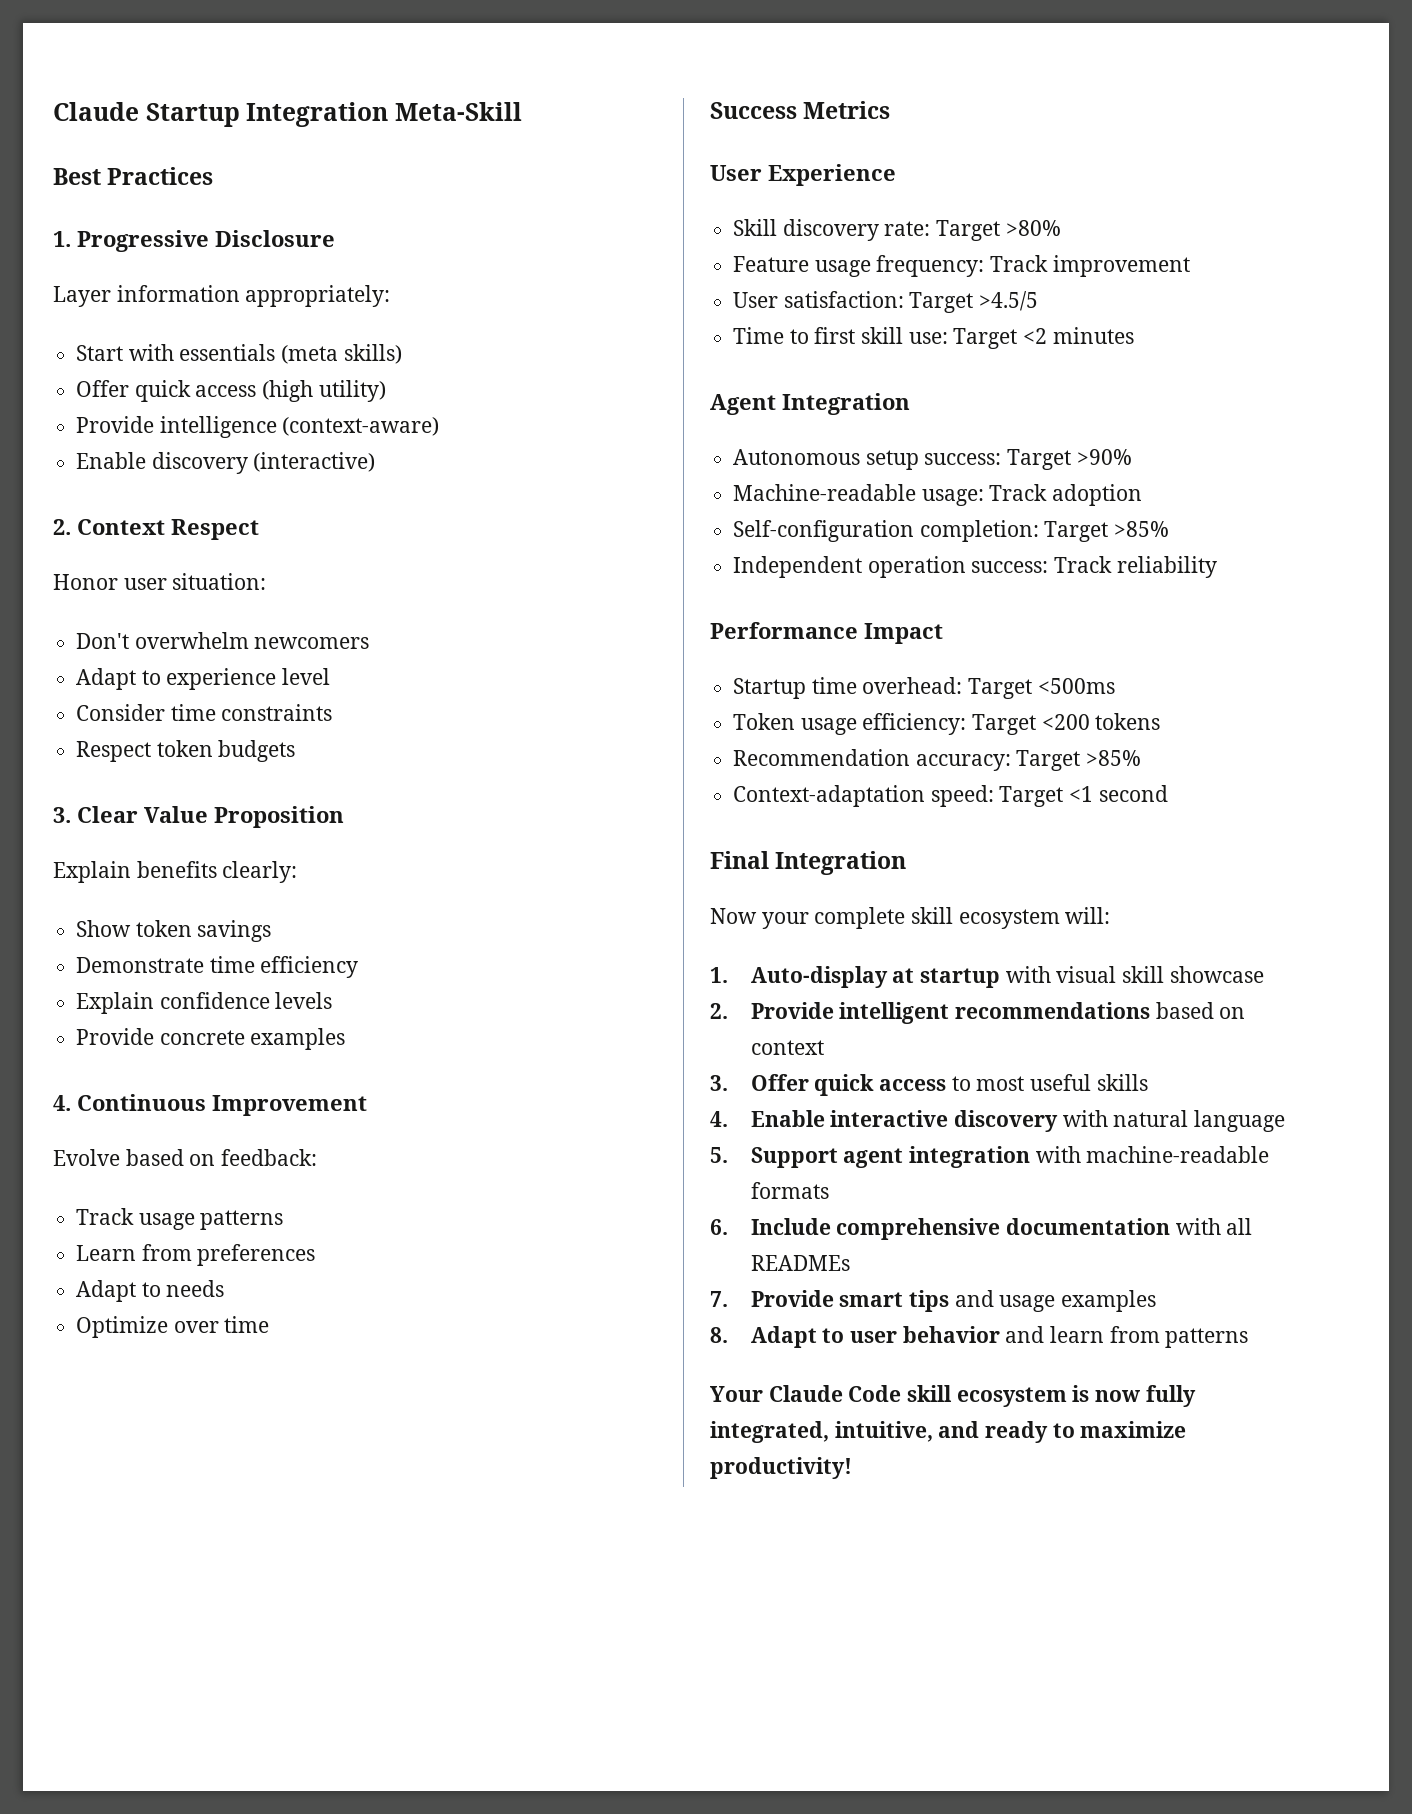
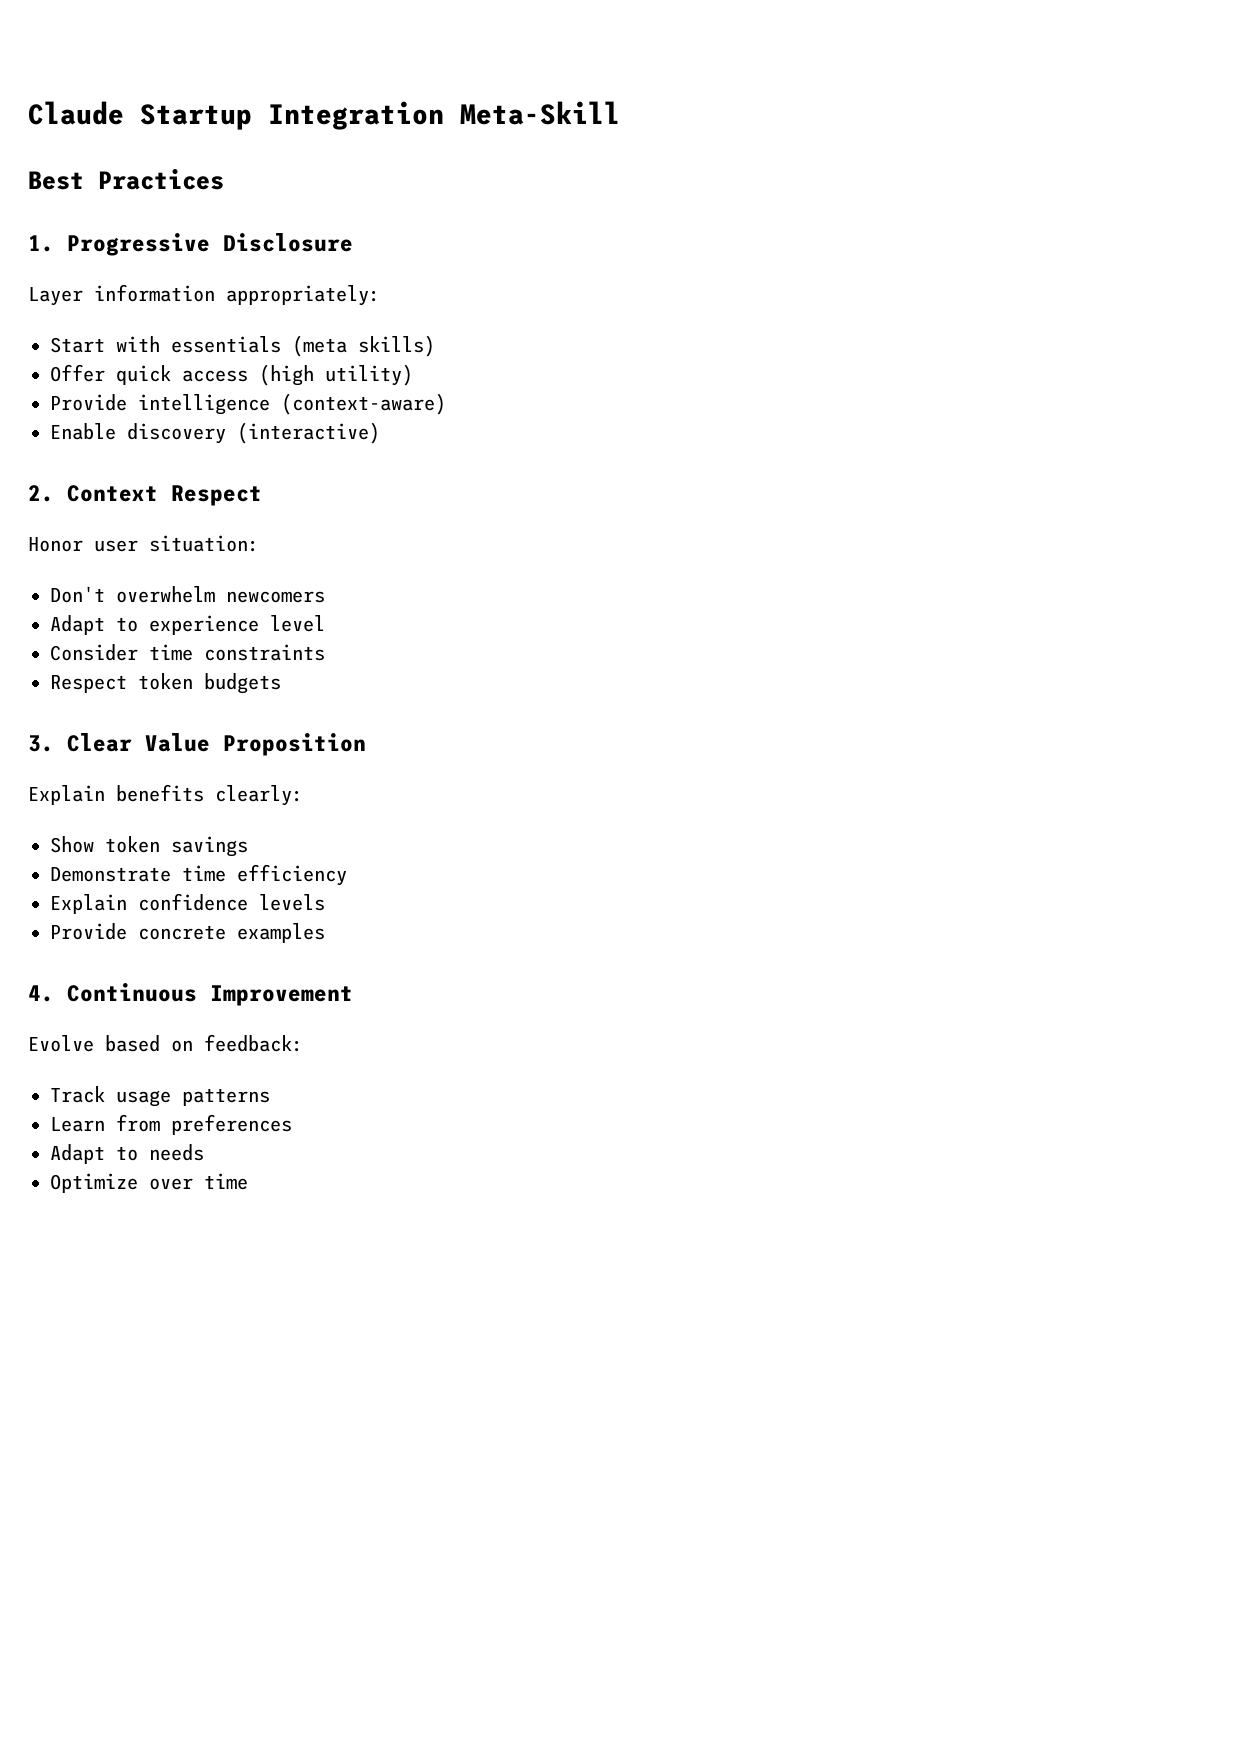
[710,101,891,119] [710,164,896,186] [733,219,1061,241] [733,255,1190,277] [733,291,1039,313] [733,327,1134,349] [710,393,910,415] [733,449,1132,470] [733,484,1143,506] [733,520,1170,542] [733,556,1217,578] [710,622,943,644] [733,677,1115,699] [733,713,1161,735] [733,749,1142,771] [733,785,1168,807] [710,851,907,875] [710,907,1111,929] [710,966,1264,988] [710,1002,1246,1024] [750,1040,824,1055] [710,1074,1148,1096] [710,1110,1285,1132] [710,1146,1270,1168] [750,1182,829,1199] [710,1218,1253,1240] [750,1255,850,1271] [710,1290,1156,1312] [710,1326,1249,1348] [710,1385,1196,1407] [710,1421,1187,1443] [710,1457,852,1479] // Success Metrics // User Experience // Skill discovery rate: Target >80% // Feature usage frequency: Track improvement // User satisfaction: Target >4.5/5 // Time to first skill use: Target <2 minutes // Agent Integration // Autonomous setup success: Target >90% // Machine-readable usage: Track adoption // Self-configuration completion: Target >85% // Independent operation success: Track reliability // Performance Impact // Startup time overhead: Target <500ms // Token usage efficiency: Target <200 tokens // Recommendation accuracy: Target >85% // Context-adaptation speed: Target <1 second // Final Integration // Now your complete skill ecosystem will: // 1. Auto-display at startup with visual skill showcase // 2. Provide intelligent recommendations based on context // 3. Offer quick access to most useful skills // 4. Enable interactive discovery with natural language // 5. Support agent integration with machine-readable formats // 6. Include comprehensive documentation with all READMEs // 7. Provide smart tips and usage examples // 8. Adapt to user behavior and learn from patterns // Your Claude Code skill ecosystem is now fully integrated, intuitive, and ready to maximize productivity! -> (248, 1181) none

